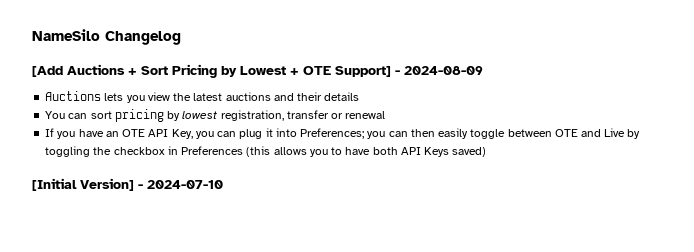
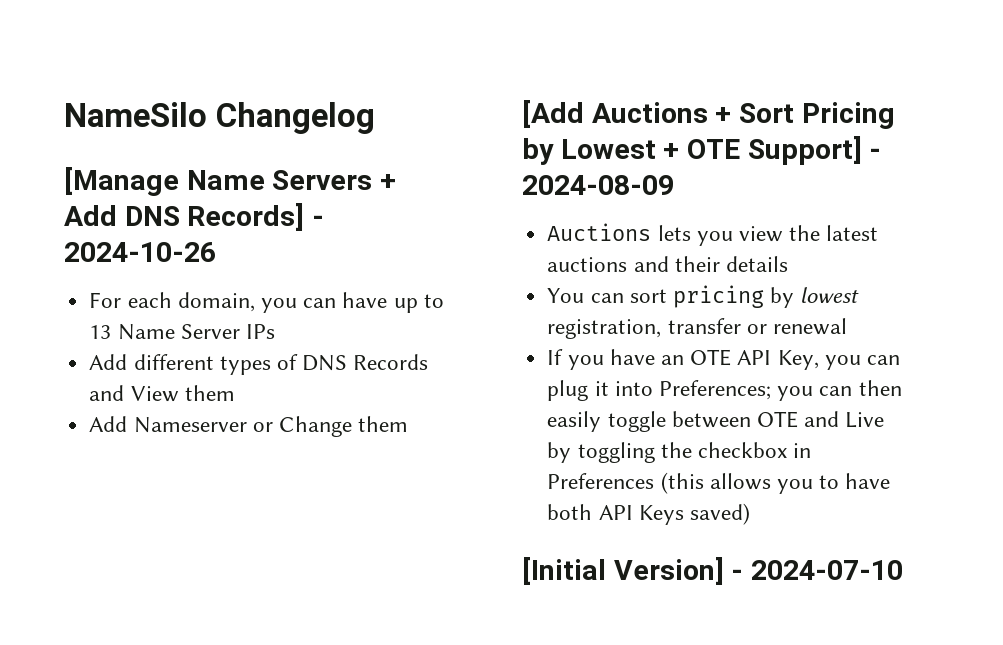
(181, 38) none -> [64,167,397,196] [64,203,325,231] [64,242,216,262] [89,292,444,313] [89,324,275,340] [89,354,429,375] [89,385,235,402] [89,416,409,437] // [Manage Name Servers + Add DNS Records] - 2024-10-26 // For each domain, you can have up to 13 Name Server IPs // Add different types of DNS Records and View them // Add Nameserver or Change them

